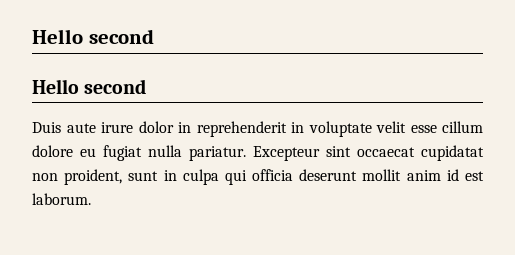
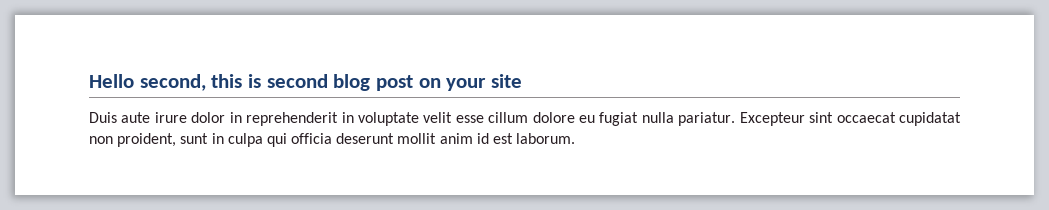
[32,29,154,44] [32,79,147,94] Hello second // Hello second -> [89,74,523,91] Hello second, this is second blog post on your site

